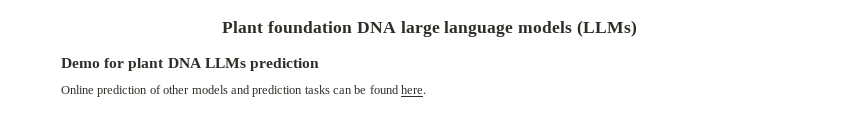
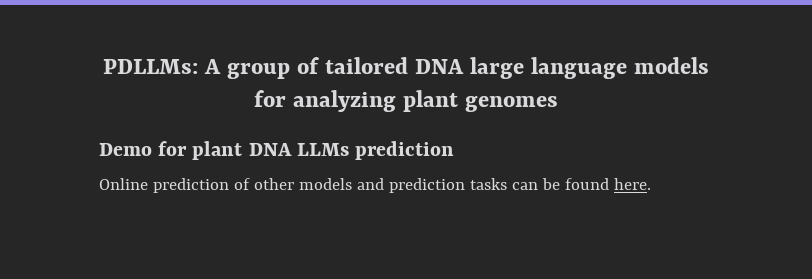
[222,20,637,37] Plant foundation DNA large language models (LLMs) -> [102,57,710,79] [253,90,559,112] PDLLMs: A group of tailored DNA large language models for analyzing plant genomes

